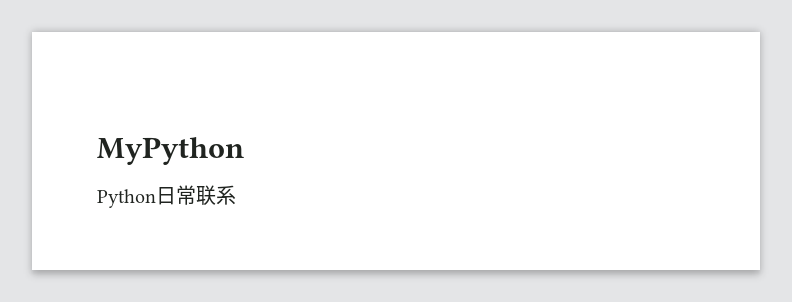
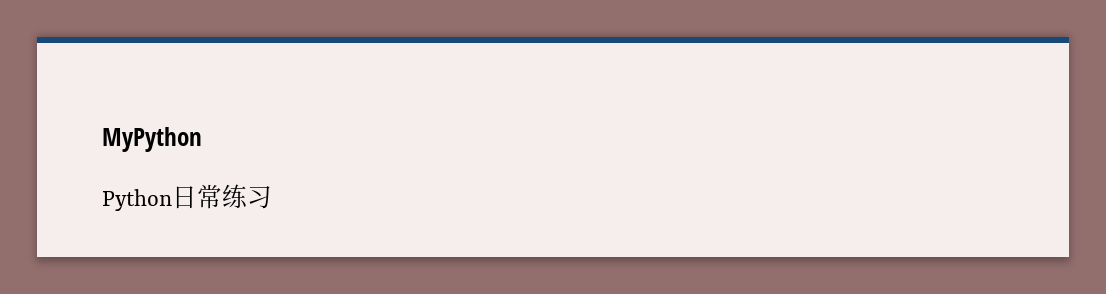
[196,185,236,206] 联系 -> [222,184,272,209] 练习

